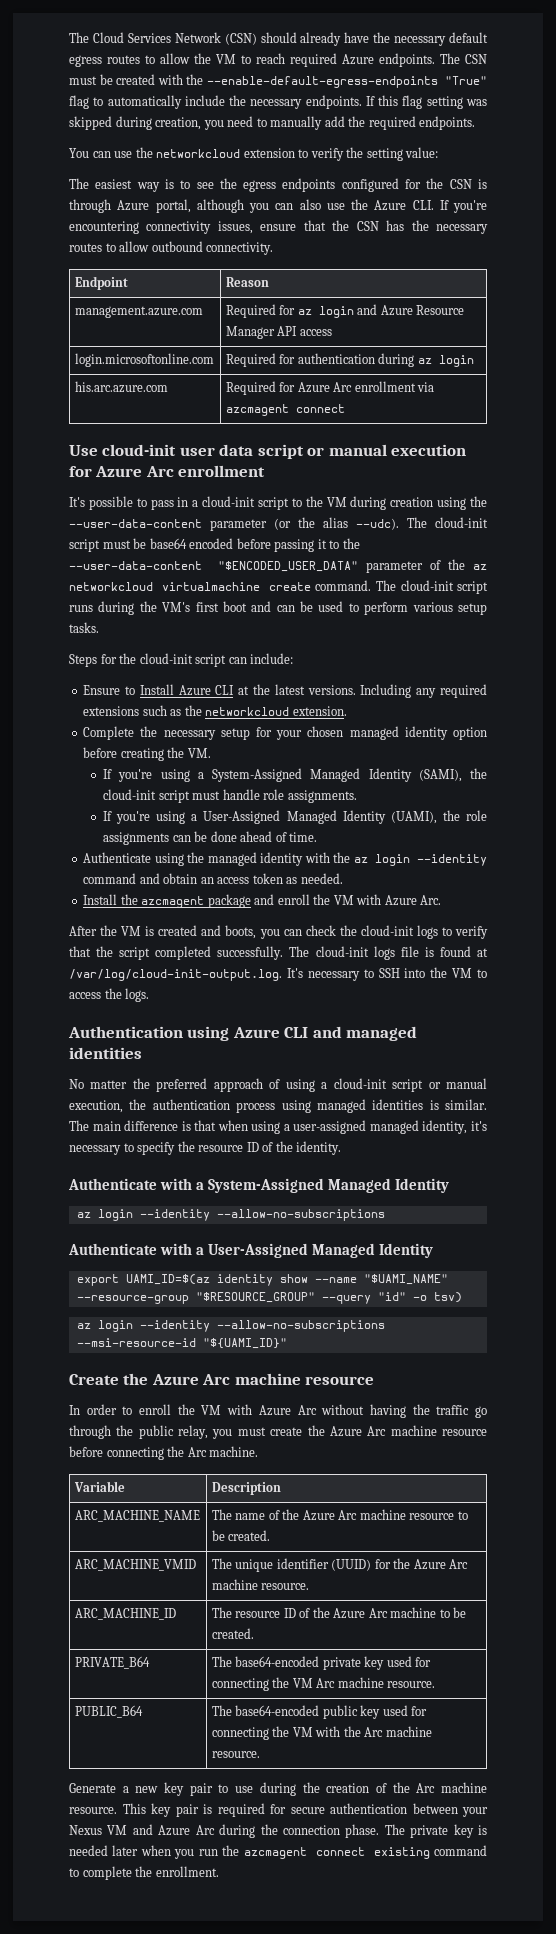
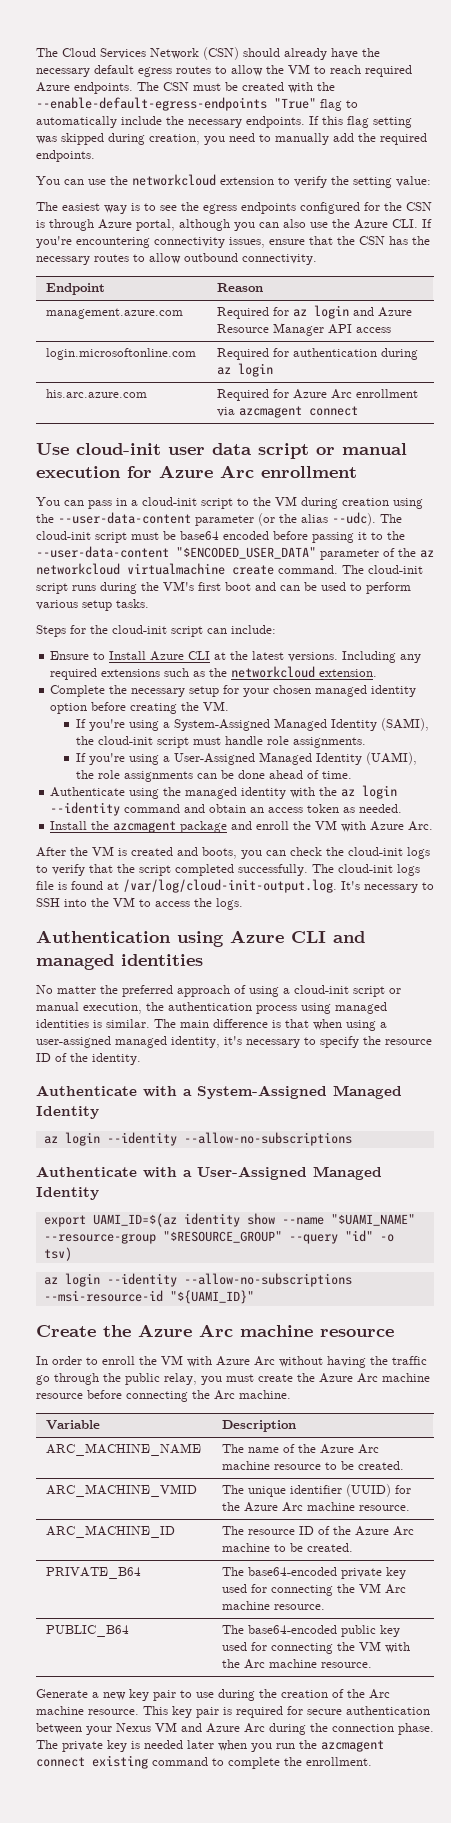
[69,496,147,510] It's possible to -> [36,497,84,506] You can

